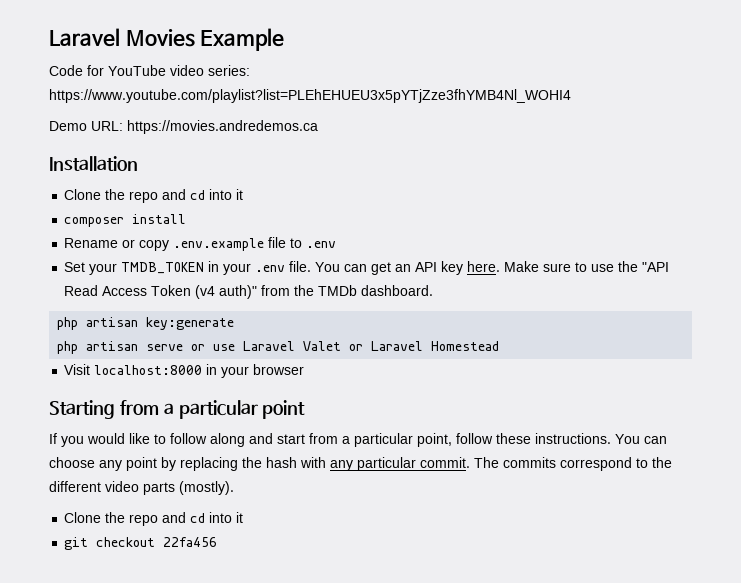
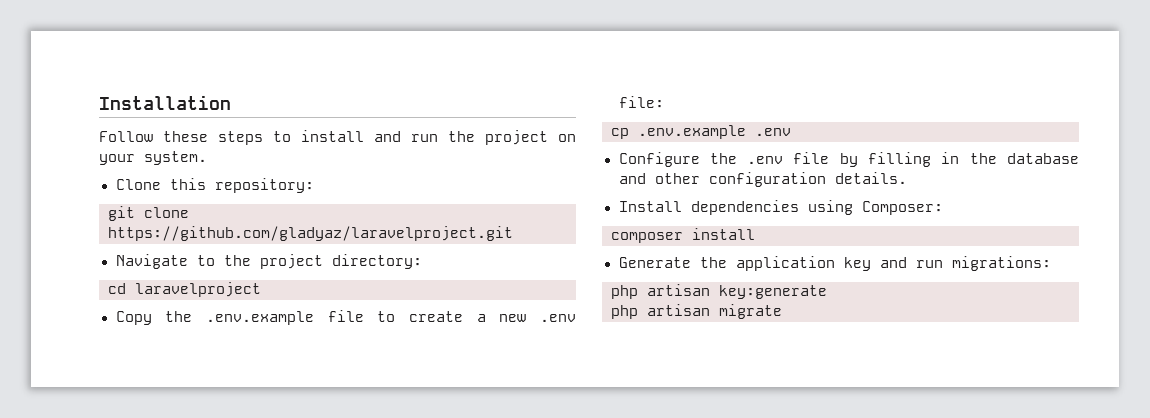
[49,28,285,51] [49,65,250,76] [49,89,571,103] [49,120,318,134] [49,156,138,171] [64,189,244,203] [64,214,187,227] [64,237,337,251] [64,261,670,275] [64,285,434,299] Laravel Movies Example // Code for YouTube video series: https://www.youtube.com/playlist?list=PLEhEHUEU3x5pYTjZze3fhYMB4Nl_WOHI4 // Demo URL: https://movies.andredemos.ca // Installation // Clone the repo and cd into it // composer install // Rename or copy .env.example file to .env // Set your TMDB_TOKEN in your .env file. You can get an API key here. Make sure to use the "API Read Access Token (v4 auth)" from the TMDb dashboard. -> [99,95,231,110] [99,130,576,145] [99,151,207,165] [115,178,314,193] [108,206,189,221] [108,226,513,241] [115,254,422,269] [108,282,261,297] [115,310,576,325] [618,96,664,108] [611,125,791,139] [618,152,1079,167] [618,172,907,187] [618,200,943,215] [611,228,755,243] [618,256,1051,271] Installation // Follow these steps to install and run the project on your system. // Clone this repository: // git clone https://github.com/gladyaz/laravelproject.git // Navigate to the project directory: // cd laravelproject // Copy the .env.example file to create a new .env file: // cp .env.example .env // Configure the .env file by filling in the database and other configuration details. // Install dependencies using Composer: // composer install // Generate the application key and run migrations:
[146,341,500,351] [64,364,305,378] [49,400,306,419] [49,433,667,447] [49,457,672,471] [49,481,234,495] [64,512,244,526] [64,537,218,550] serve or use Laravel Valet or Laravel Homestead // Visit localhost:8000 in your browser // Starting from a particular point // If you would like to follow along and start from a particular point, follow these instructions. You can choose any point by replacing the hash with any particular commit. The commits correspond to the different video parts (mostly). // Clone the repo and cd into it // git checkout 22fa456 -> [719,304,782,319] migrate

